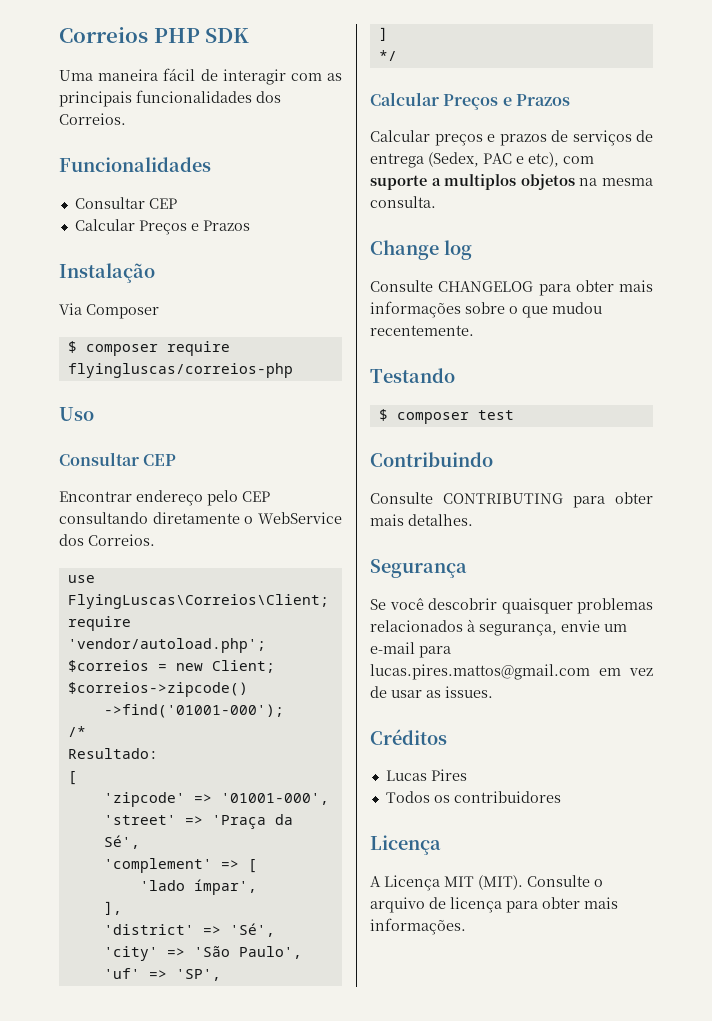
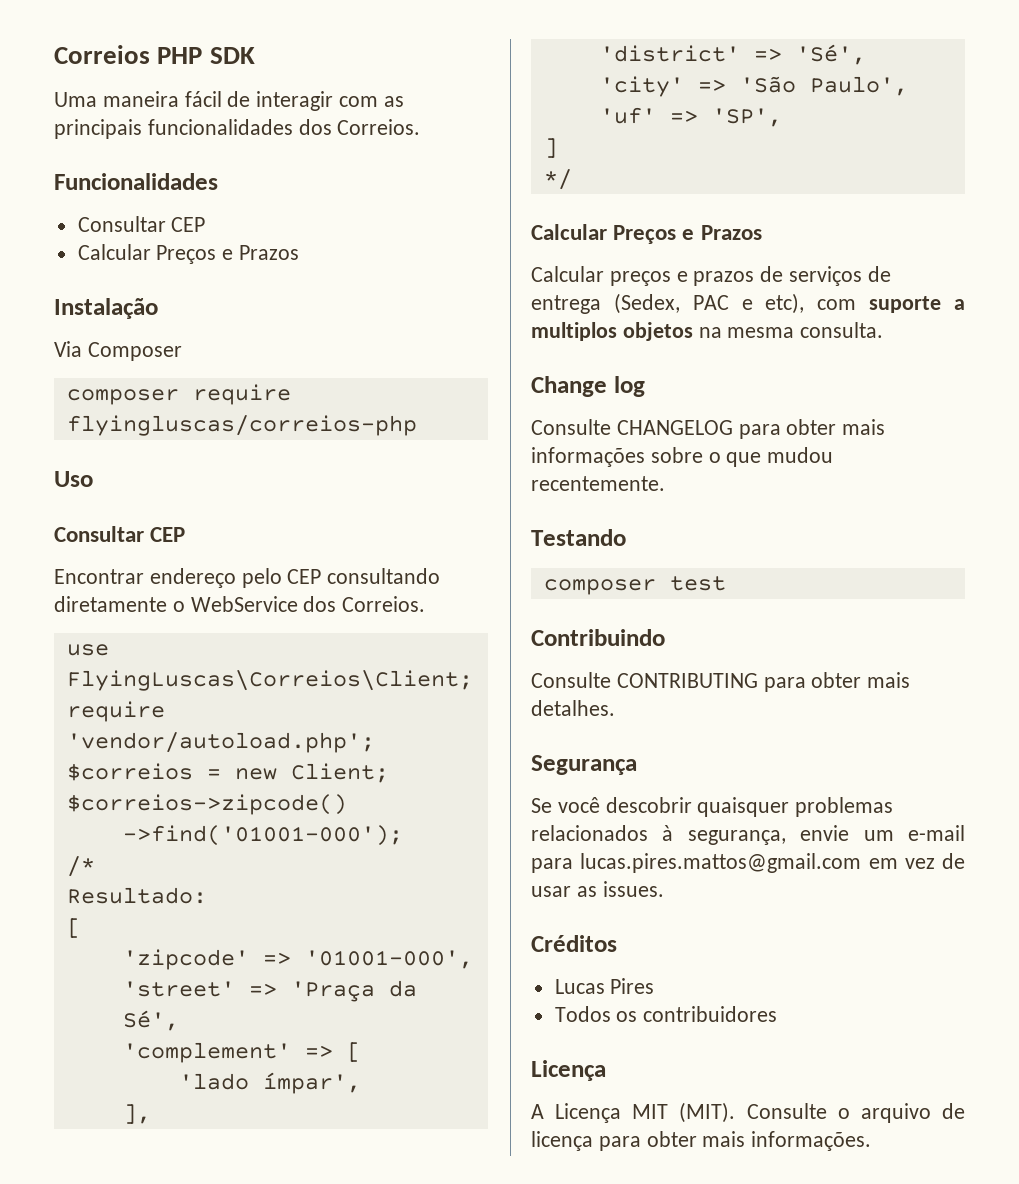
[67,341,77,353] $ -> (182, 351) none
[378,409,388,421] $ -> (626, 537) none

